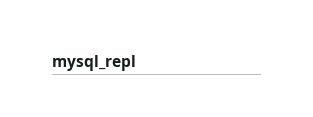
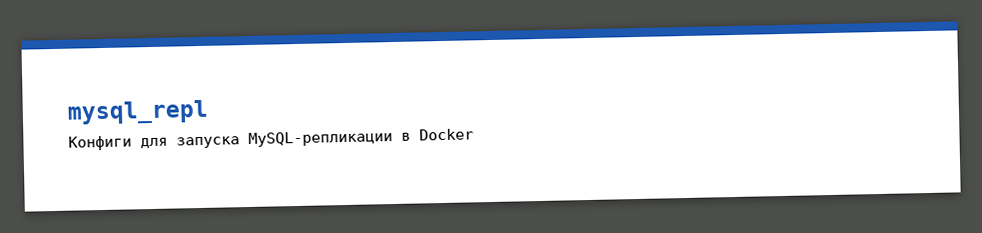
(136, 63) none -> [68,128,474,151] // Конфиги для запуска MySQL-репликации в Docker

